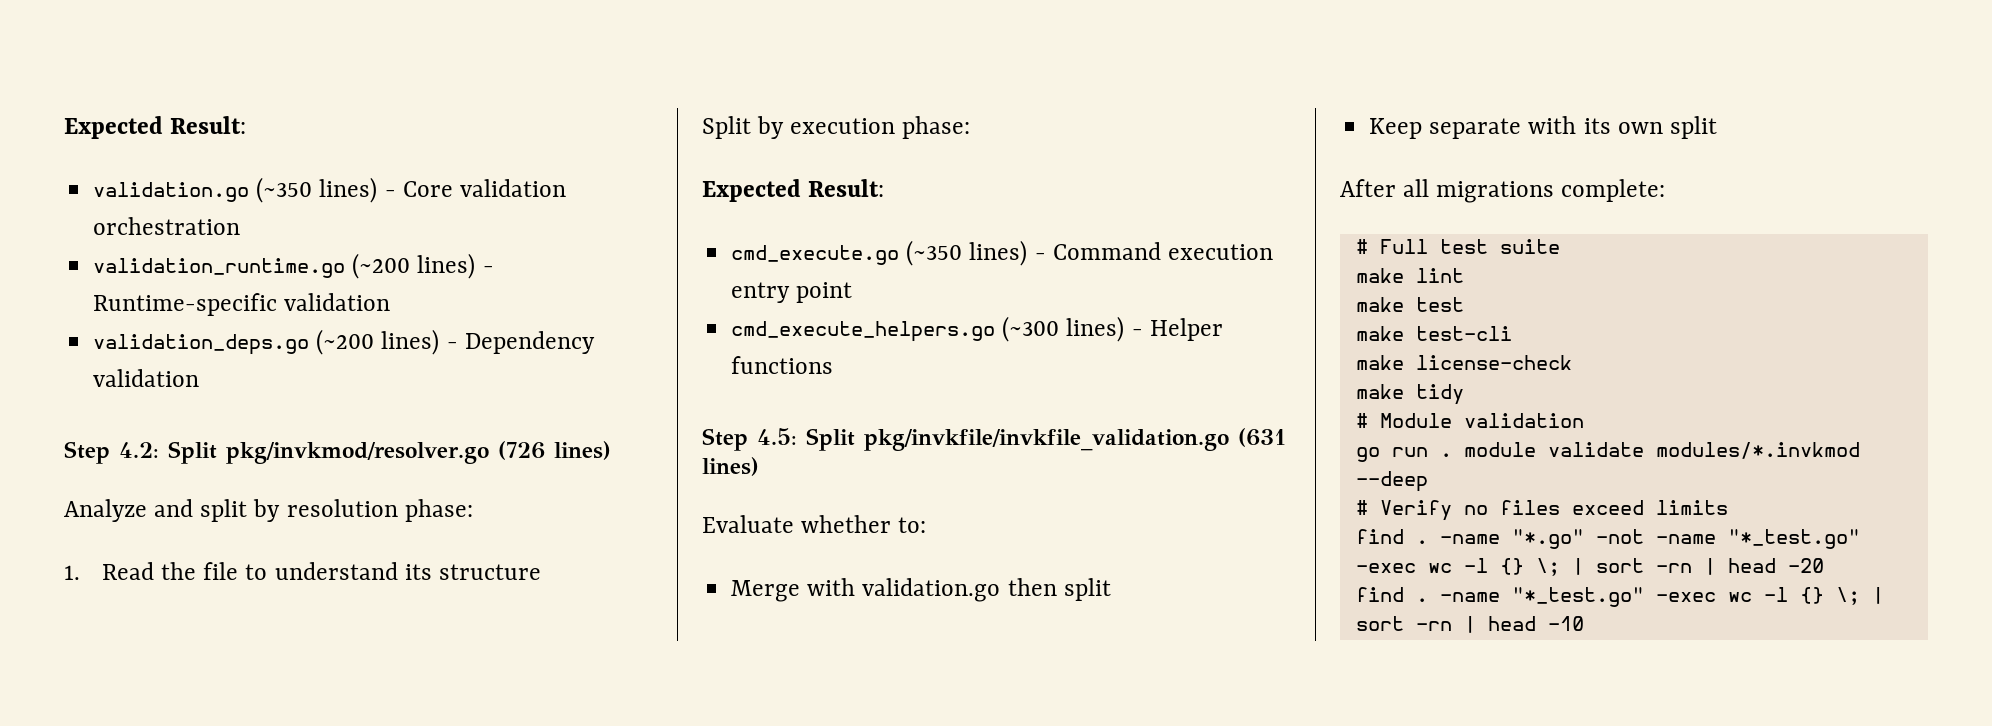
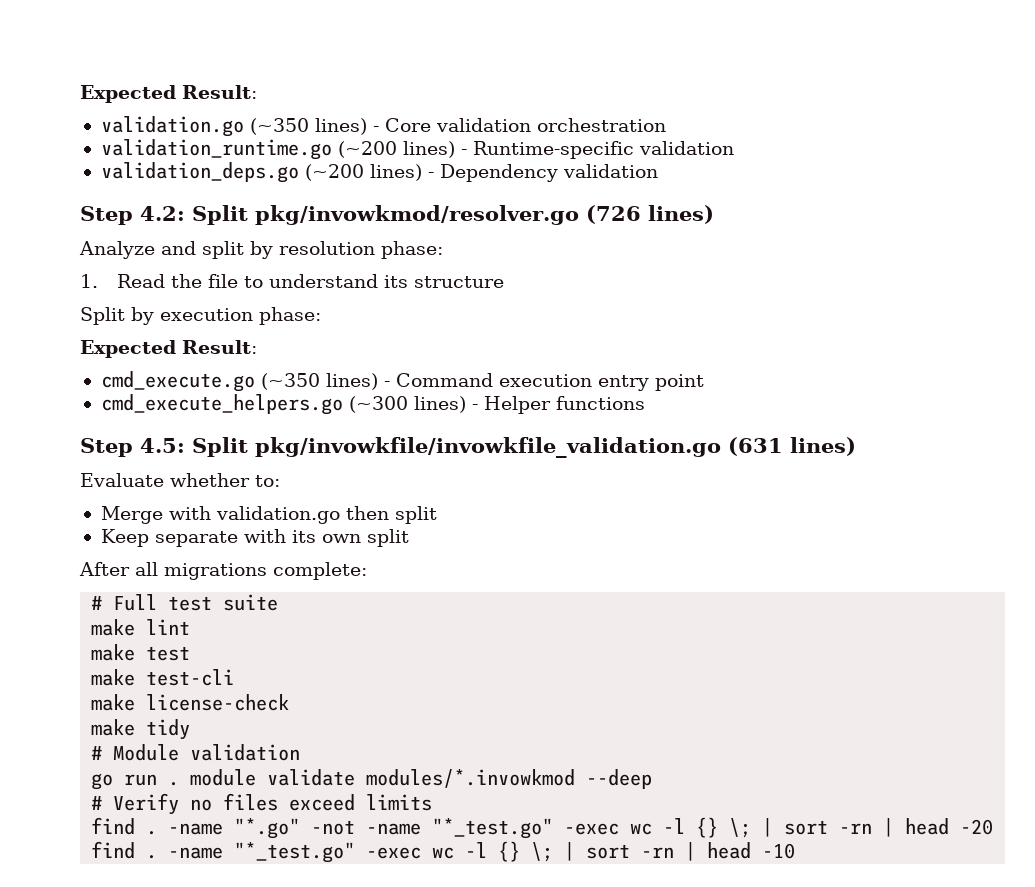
[226,442,489,464] pkg/invkmod/resolver.go -> [255,205,579,225] pkg/invowkmod/resolver.go
[864,429,1229,451] pkg/invkfile/invkfile_validation.go -> [255,437,721,458] pkg/invowkfile/invowkfile_validation.go
[1655,442,1860,459] modules/*.invkmod -> [366,769,576,788] modules/*.invowkmod

